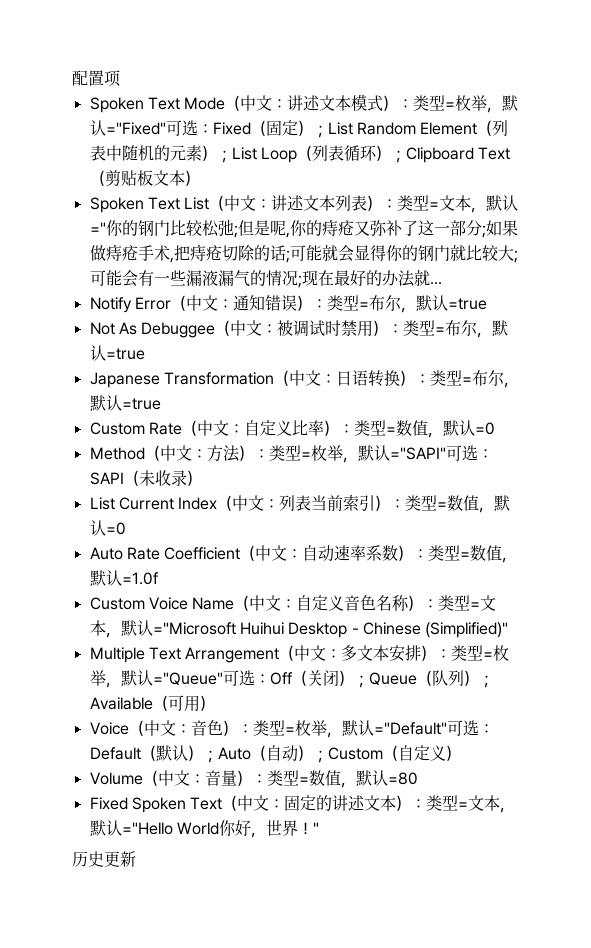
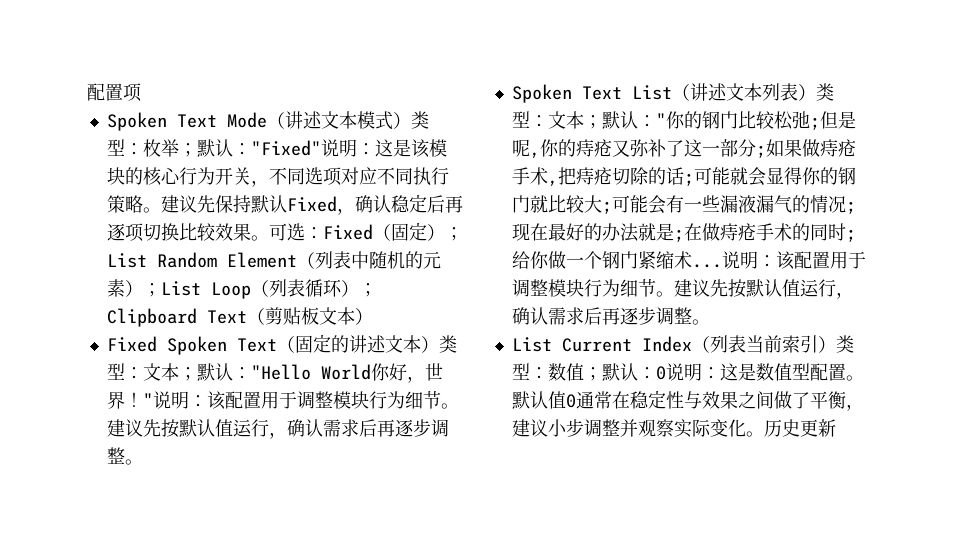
[240,95,288,111] 中文： -> (285, 120) none
[398,95,519,113] [89,120,166,136] ：类型=枚举，默认="Fixed" -> [410,111,429,129] [106,139,447,158] [106,167,449,187] [106,194,463,215] [106,223,269,242] 类型：枚举；默认："Fixed"说明：这是该模块的核心行为开关，不同选项对应不同执行策略。建议先保持默认Fixed，确认稳定后再逐项切换比较效果。
(200, 178) none -> [106,334,457,355] [106,363,443,383] [106,391,459,410] [106,419,449,439] [106,447,143,465] // Fixed Spoken Text（固定的讲述文本）类型：文本；默认："Hello World你好，世界！"说明：该配置用于调整模块行为细节。建议先按默认值运行，确认需求后再逐步调整。
[224,195,272,211] 中文： -> (690, 92) none
[382,195,519,213] [89,222,106,234] ：类型=文本，默认=" -> [815,83,834,101] [511,111,666,129] 类型：文本；默认："
[429,282,442,285] [89,295,487,313] [89,320,509,338] [89,345,145,361] [89,370,519,388] [89,395,161,411] [89,420,495,438] [89,445,493,463] [89,470,202,486] ... // Notify Error（中文：通知错误）：类型=布尔，默认=true // Not As Debuggee（中文：被调试时禁用）：类型=布尔，默认=true // Japanese Transformation（中文：日语转换）：类型=布尔，默认=true // Custom Rate（中文：自定义比率）：类型=数值，默认=0 // Method（中文：方法）：类型=枚举，默认="SAPI"可选：SAPI（未收录） -> [655,223,856,242] [511,251,866,270] [511,279,854,299] [511,307,710,325] 是;在做痔疮手术的同时;给你做一个钢门紧缩术...说明：该配置用于调整模块行为细节。建议先按默认值运行，确认需求后再逐步调整。
[232,495,280,511] 中文： -> (710, 344) none
[390,495,511,513] [89,520,126,536] [89,545,518,563] [89,570,159,586] [89,595,497,611] [89,620,509,638] [89,645,510,663] [89,670,494,688] [89,695,215,712] [89,720,494,738] [89,745,461,763] [89,770,418,788] [89,795,516,813] [89,820,319,838] ：类型=数值，默认=0 // Auto Rate Coefficient（中文：自动速率系数）：类型=数值，默认=1.0f // Custom Voice Name（中文：自定义音色名称）：类型=文本，默认="Microsoft Huihui Desktop - Chinese (Simplified)" // Multiple Text Arrangement（中文：多文本安排）：类型=枚举，默认="Queue"可选：Off（关闭）；Queue（队列）；Available（可用） // Voice（中文：音色）：类型=枚举，默认="Default"可选：Default（默认）；Auto（自动）；Custom（自定义） // Volume（中文：音量）：类型=数值，默认=80 // Fixed Spoken Text（中文：固定的讲述文本）：类型=文本，默认="Hello World你好，世界！" // -> [835,335,854,353] [511,363,864,381] [511,390,864,411] [511,419,764,438] 类型：数值；默认：0说明：这是数值型配置。默认值0通常在稳定性与效果之间做了平衡，建议小步调整并观察实际变化。

